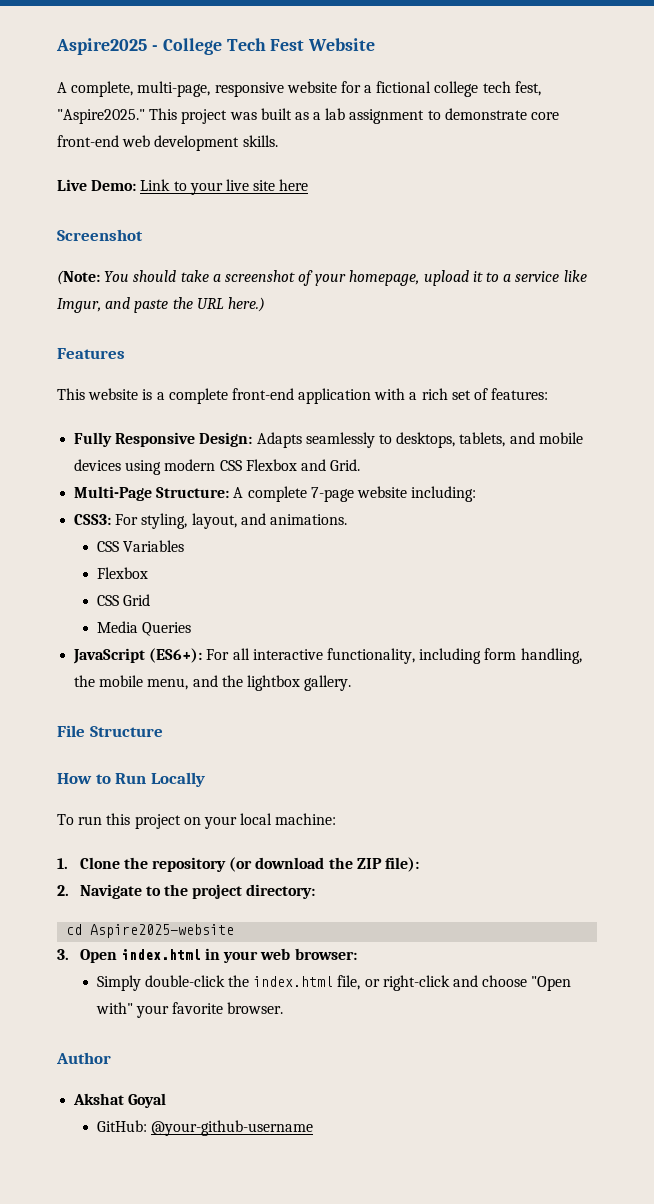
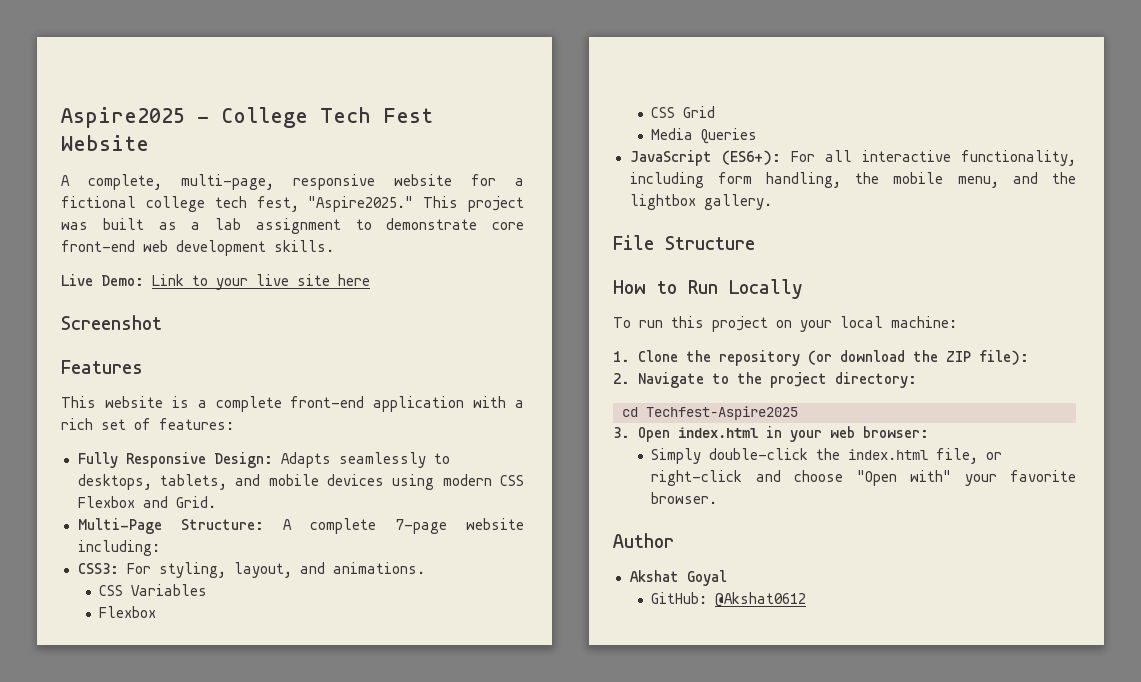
[57,270,587,286] [57,297,265,313] // (Note: You should take a screenshot of your homepage, upload it to a service like Imgur, and paste the URL here.) -> (162, 322) none
[90,924,235,938] Aspire2025-website -> [646,406,798,420] Techfest-Aspire2025
[150,1120,313,1136] @your-github-username -> [715,592,807,607] @Akshat0612

